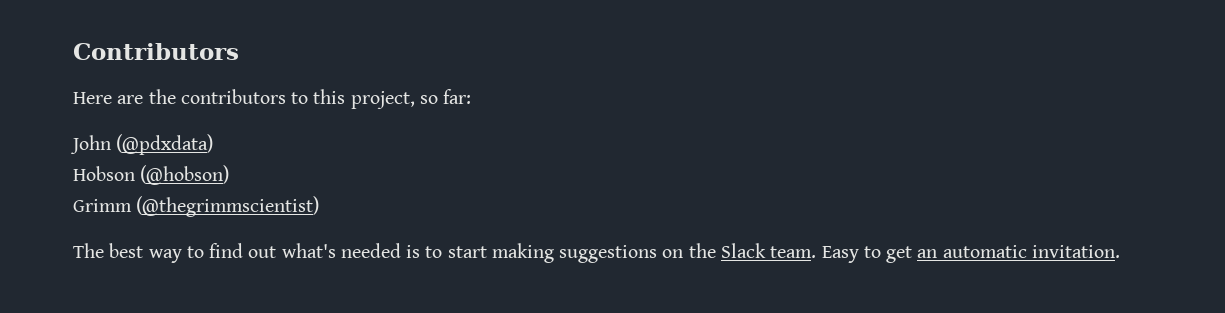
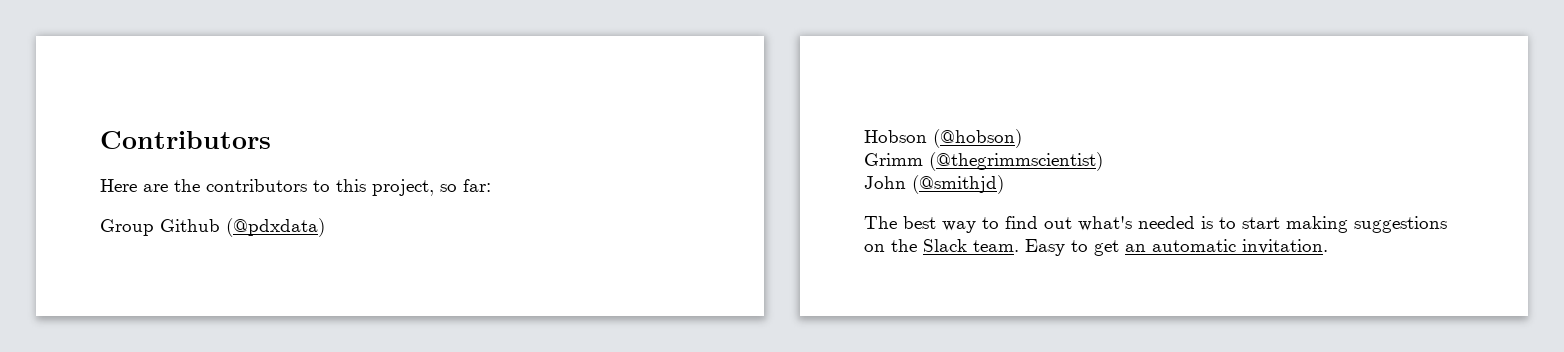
[70,135,111,154] John -> [100,219,220,236] Group Github
(320, 206) none -> [864,175,1004,194] // John (@smithjd)

